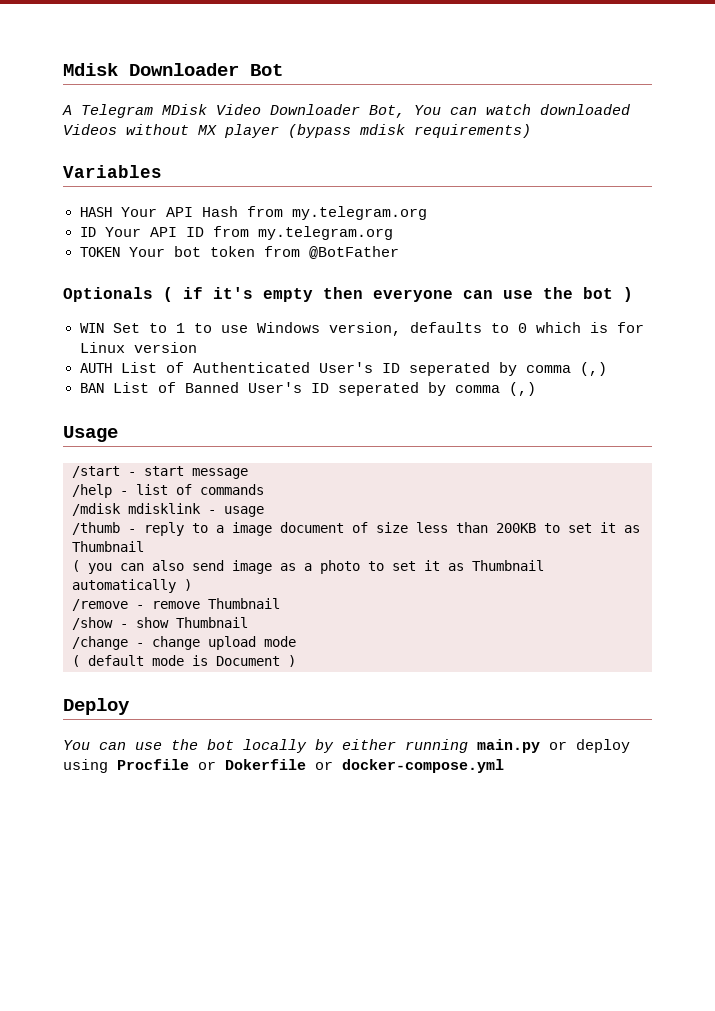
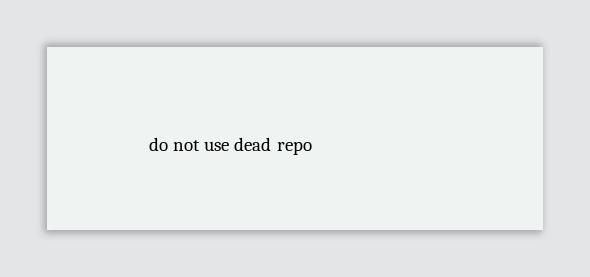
[63,63,283,76] [62,104,630,118] [63,124,531,138] [63,165,162,178] [79,206,427,220] [79,226,393,240] [79,246,399,259] [63,287,633,302] [79,322,644,336] [79,342,197,353] [79,362,607,376] [79,382,536,396] [63,426,118,442] [72,466,248,479] [72,484,264,498] [72,503,264,517] [72,522,640,536] [72,541,144,552] [72,560,544,574] [72,579,192,593] [72,598,280,611] [72,617,248,630] [72,636,296,650] [72,655,296,667] [63,698,130,715] [63,739,630,753] [63,759,504,773] Mdisk Downloader Bot // A Telegram MDisk Video Downloader Bot, You can watch downloaded Videos without MX player (bypass mdisk requirements) // Variables // HASH Your API Hash from my.telegram.org // ID Your API ID from my.telegram.org // TOKEN Your bot token from @BotFather // Optionals ( if it's empty then everyone can use the bot ) // WIN Set to 1 to use Windows version, defaults to 0 which is for Linux version // AUTH List of Authenticated User's ID seperated by comma (,) // BAN List of Banned User's ID seperated by comma (,) // Usage // /start - start message // /help - list of commands // /mdisk mdisklink - usage // /thumb - reply to a image document of size less than 200KB to set it as Thumbnail // ( you can also send image as a photo to set it as Thumbnail automatically ) // /remove - remove Thumbnail // /show - show Thumbnail // /change - change upload mode // ( default mode is Document ) // Deploy // You can use the bot locally by either running main.py or deploy using Procfile or Dokerfile or docker-compose.yml -> [149,137,312,155] do not use dead repo

